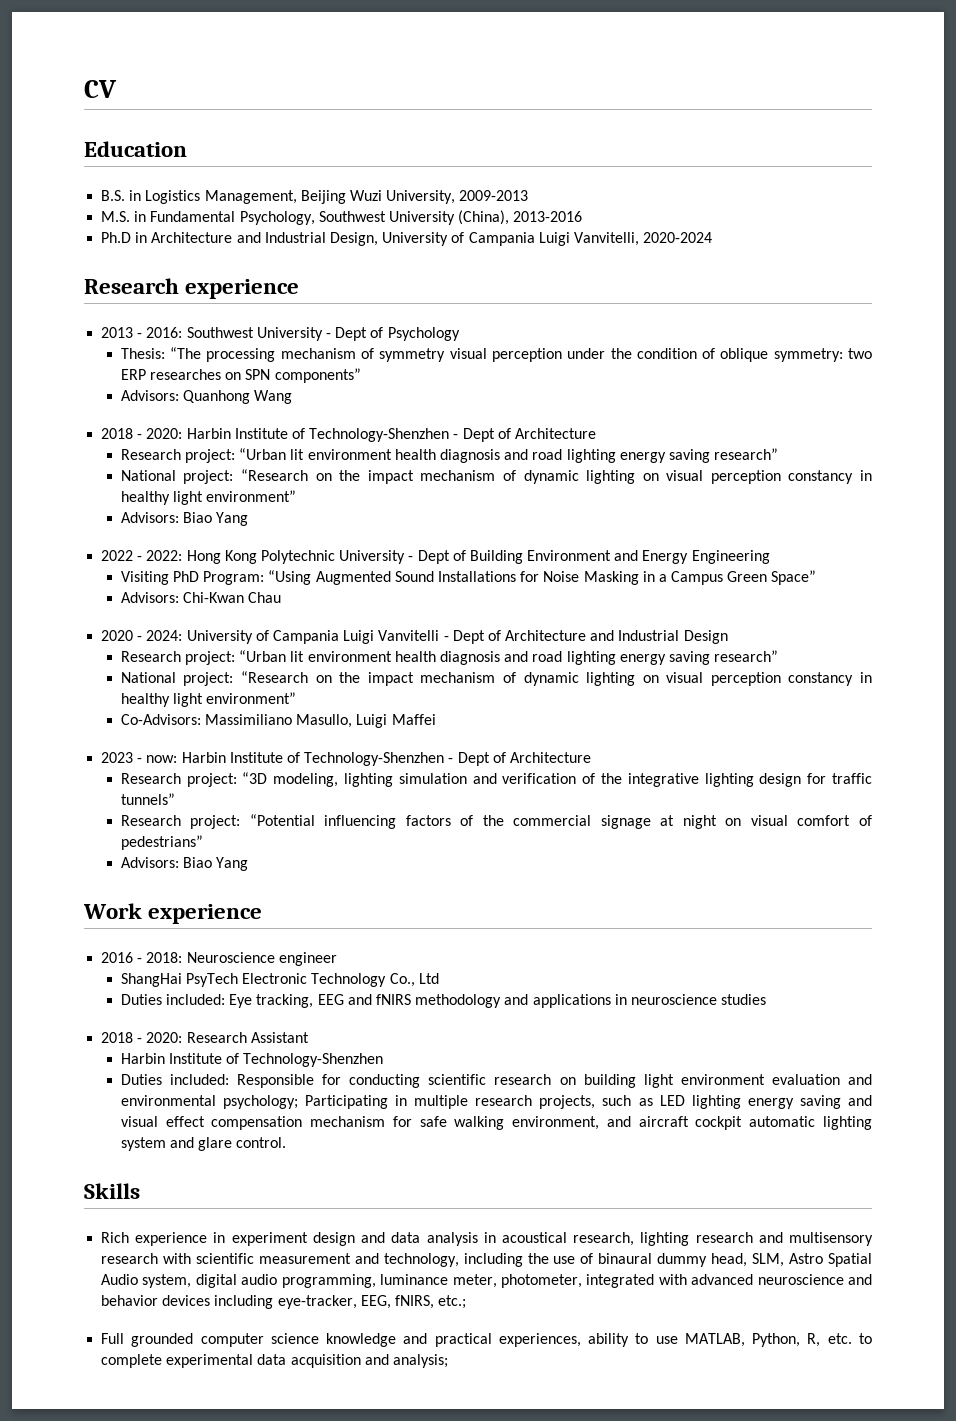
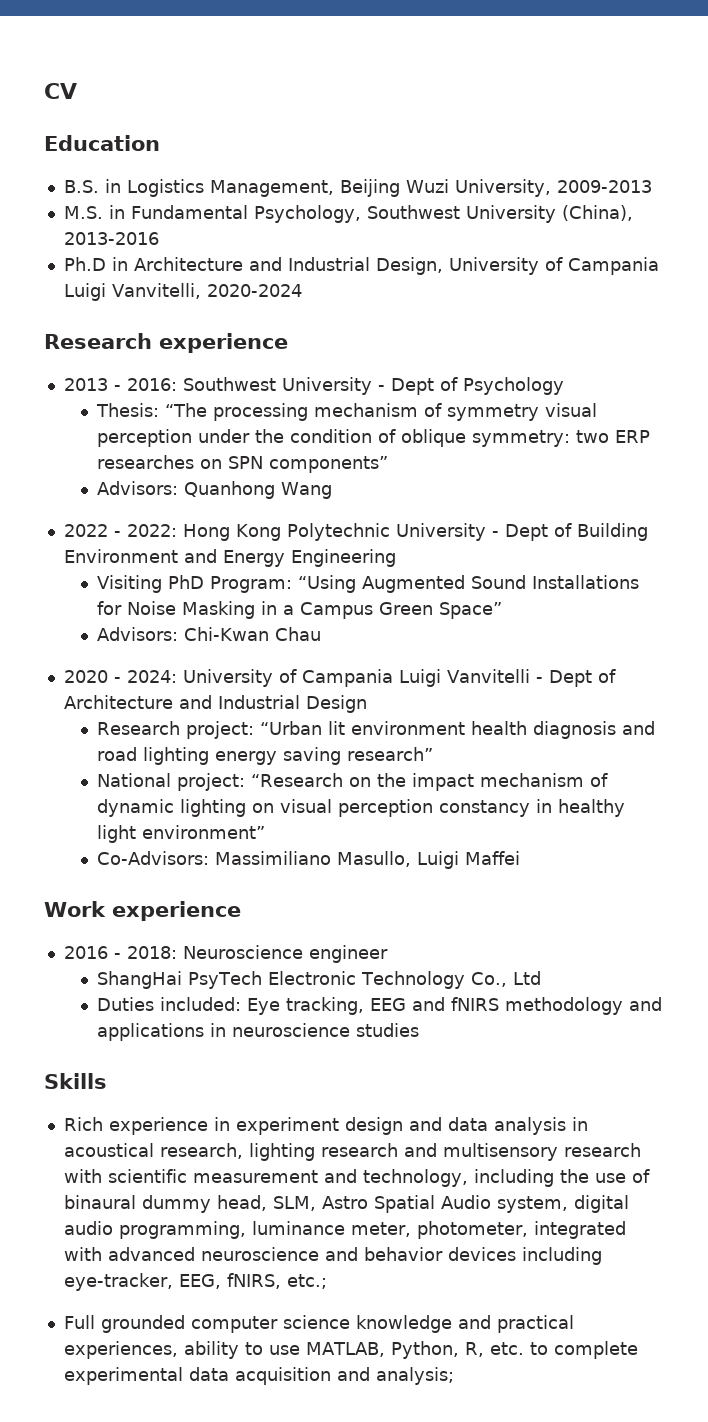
[101,428,596,442] [120,448,779,463] [120,469,872,484] [120,490,297,505] [120,512,249,526] // 2018 - 2020: Harbin Institute of Technology-Shenzhen - Dept of Architecture // Research project: “Urban lit environment health diagnosis and road lighting energy saving research” // National project: “Research on the impact mechanism of dynamic lighting on visual perception constancy in healthy light environment” // Advisors: Biao Yang -> (332, 490) none
[101,752,591,766] [120,772,873,787] [120,793,175,805] [120,814,872,829] [120,835,203,850] [120,857,249,871] // 2023 - now: Harbin Institute of Technology-Shenzhen - Dept of Architecture // Research project: “3D modeling, lighting simulation and verification of the integrative lighting design for traffic tunnels” // Research project: “Potential influencing factors of the commercial signage at night on visual comfort of pedestrians” // Advisors: Biao Yang -> (520, 858) none
[101,1032,309,1043] [120,1053,384,1067] [120,1074,873,1088] [120,1095,872,1109] [120,1116,873,1130] [120,1137,287,1151] // 2018 - 2020: Research Assistant // Harbin Institute of Technology-Shenzhen // Duties included: Responsible for conducting scientific research on building light environment evaluation and environmental psychology; Participating in multiple research projects, such as LED lighting energy saving and visual effect compensation mechanism for safe walking environment, and aircraft cockpit automatic lighting system and glare control. -> (419, 1030) none

